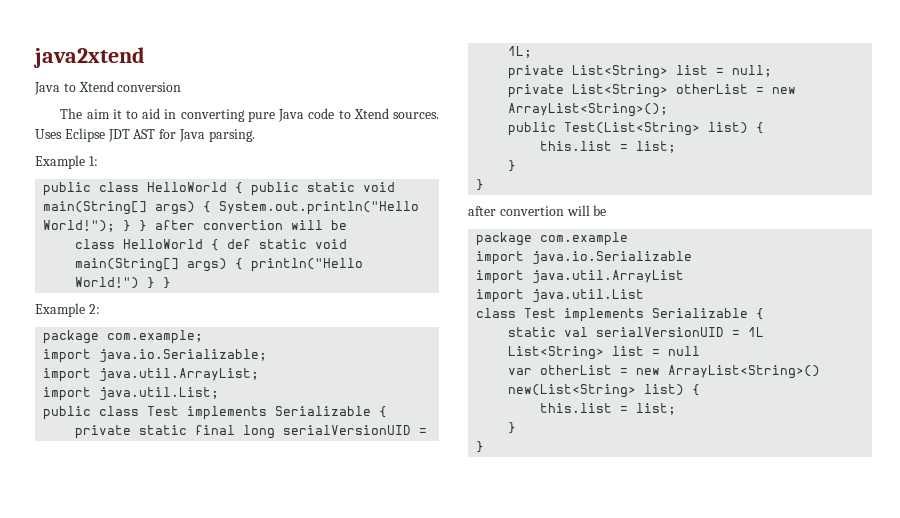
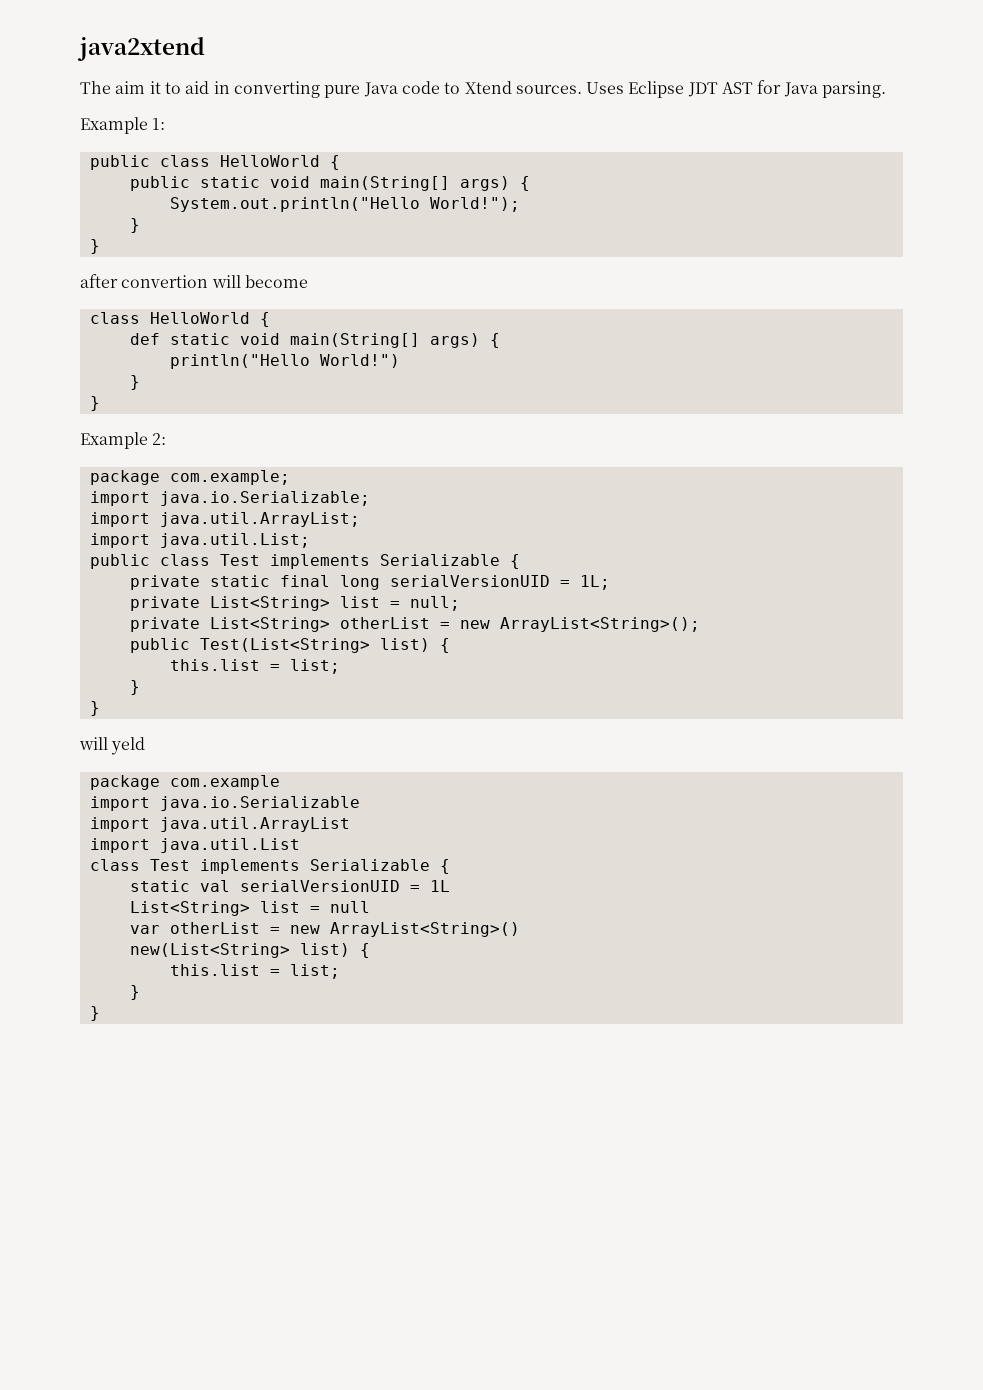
[34,81,182,95] // Java to Xtend conversion -> (205, 49) none
(244, 188) none -> (340, 162) //
(212, 207) none -> (530, 183) //
[123,220,348,232] [75,239,220,251] } } after convertion will be // class HelloWorld { -> [129,218,140,233] [89,239,100,254] [80,274,308,288] [89,312,270,327] // } // } // after convertion will become // class HelloWorld { //
(244, 264) none -> (500, 340) //
[147,277,156,289] } -> [129,375,140,390] // } //
[468,205,607,216] after convertion will be -> [79,737,146,755] will yeld

